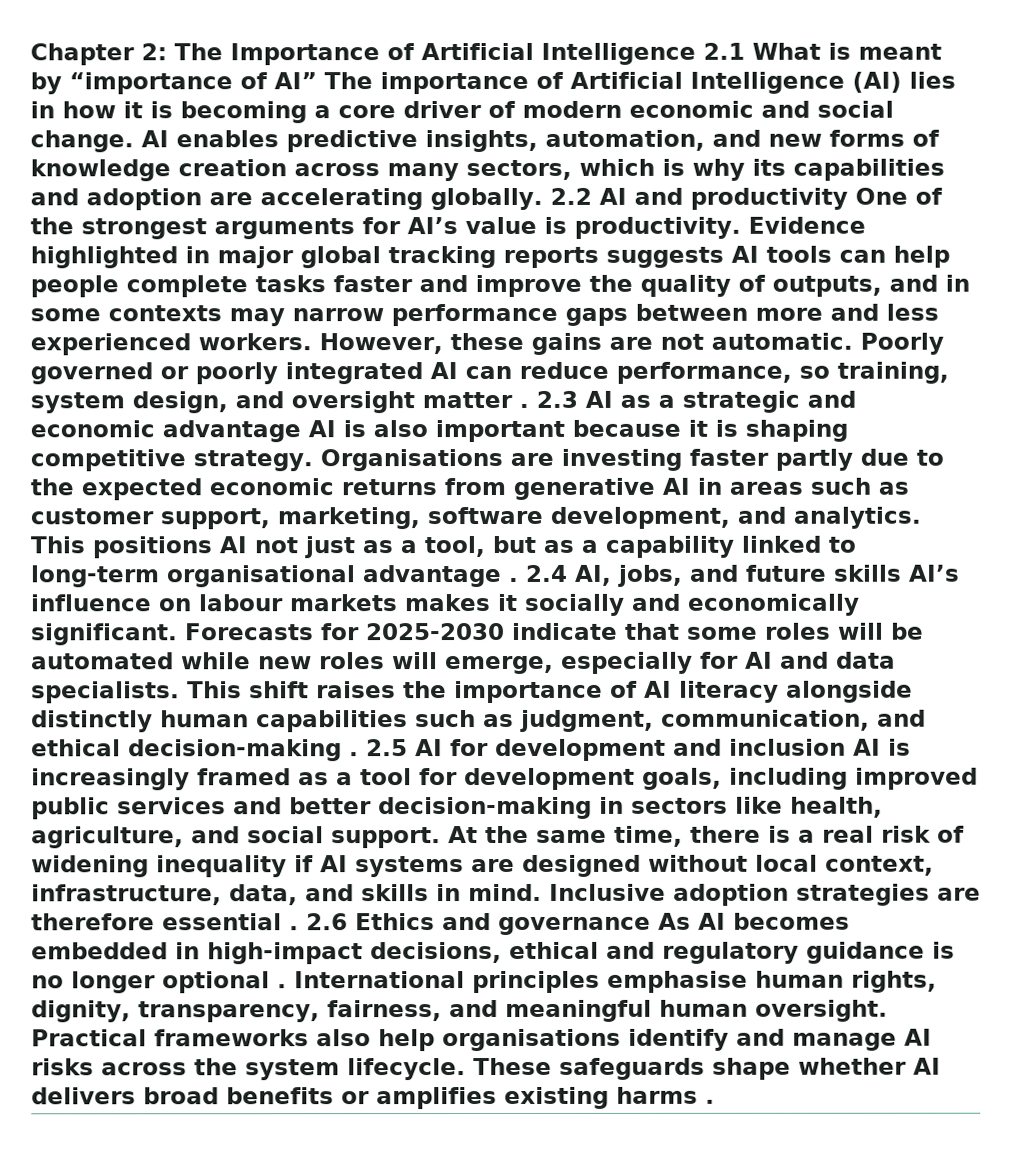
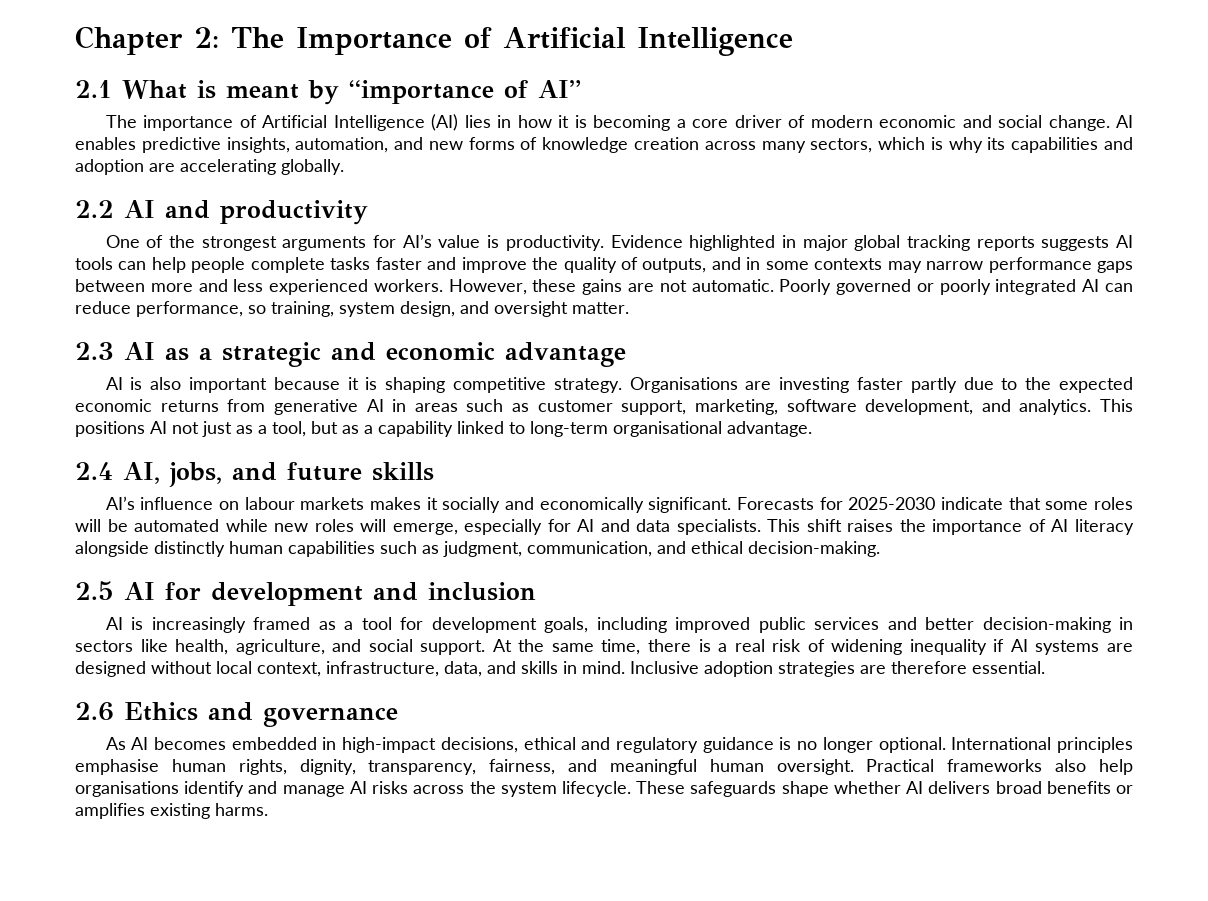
(696, 53) none -> (793, 41) //
(317, 81) none -> (581, 89) //
(543, 199) none -> (344, 167) //
(848, 198) none -> (368, 212) //
[422,391,529,409] matter . -> [572,302,629,314] matter. //
(301, 431) none -> (626, 354) //
[362,565,519,588] advantage . -> [727,421,812,437] advantage. //
(902, 573) none -> (434, 471) //
[128,739,359,762] decision-making . -> [748,541,880,557] decision-making. //
(846, 747) none -> (536, 591) //
[162,913,299,931] essential . -> [972,661,1045,674] essential. //
(651, 926) none -> (398, 717) //
[162,971,287,994] optional . -> [878,737,946,753] optional.
[616,1086,715,1104] harms . -> [215,803,268,816] harms.

